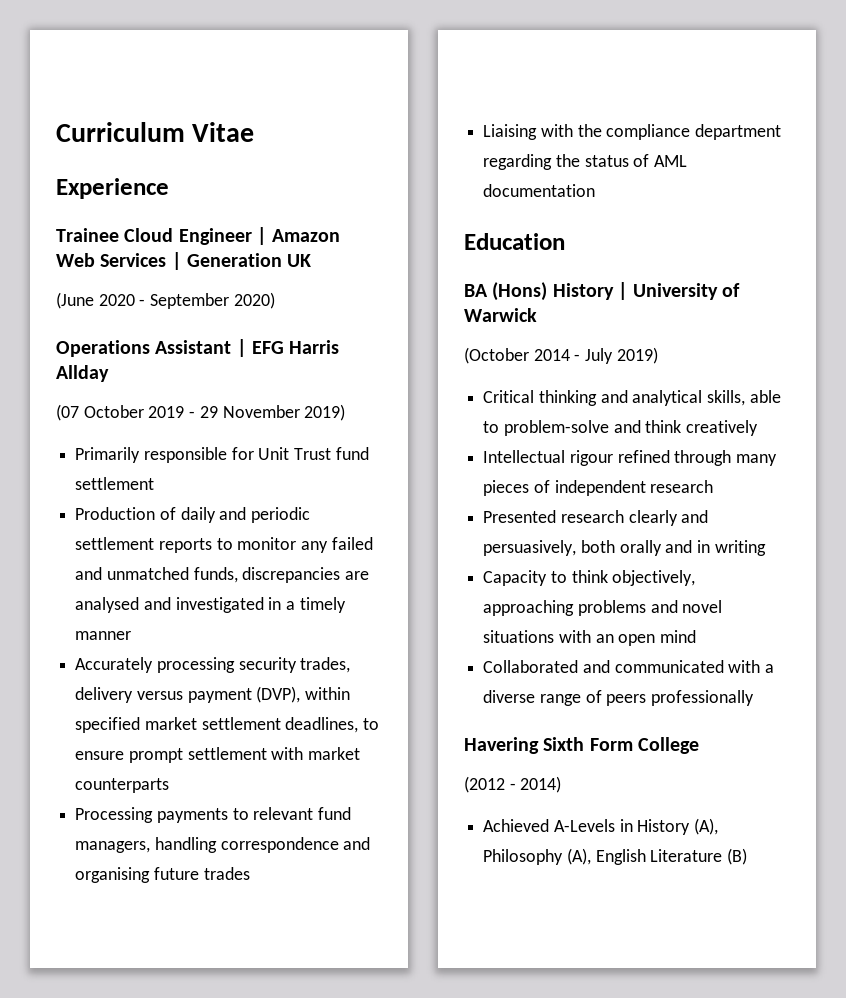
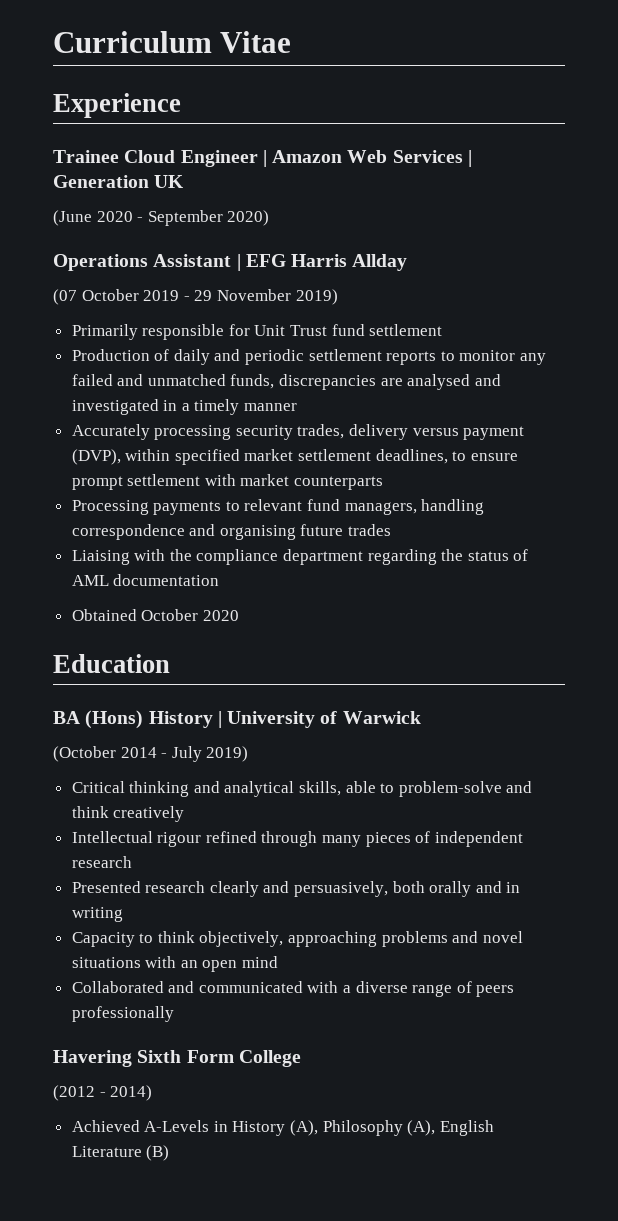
(596, 190) none -> [71,609,239,621] // Obtained October 2020

